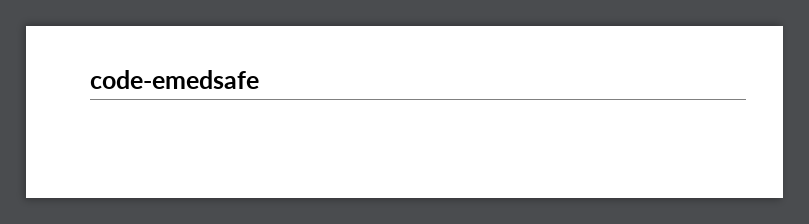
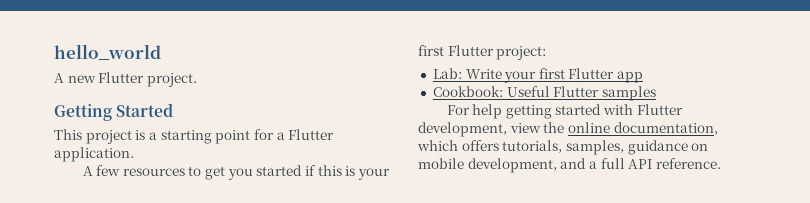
[90,70,259,89] code-emedsafe -> [54,44,161,61] [54,72,197,87] [54,103,174,121] [54,129,335,144] [54,147,134,162] [82,165,390,180] [418,45,547,60] [432,68,644,83] [432,86,656,101] [446,104,683,119] [418,122,718,137] [417,140,709,155] [418,158,721,173] hello_world // A new Flutter project. // Getting Started // This project is a starting point for a Flutter application. // A few resources to get you started if this is your first Flutter project: // Lab: Write your first Flutter app // Cookbook: Useful Flutter samples // For help getting started with Flutter development, view the online documentation, which offers tutorials, samples, guidance on mobile development, and a full API reference.

